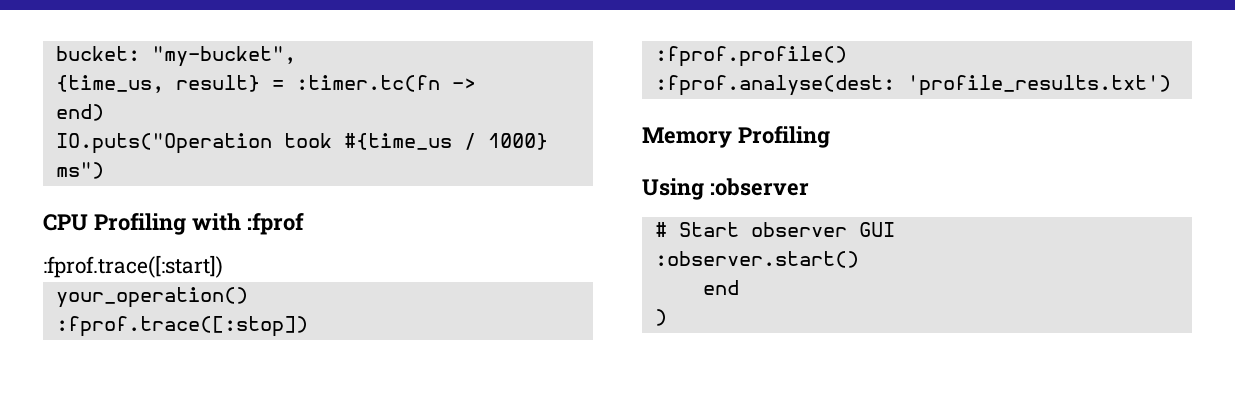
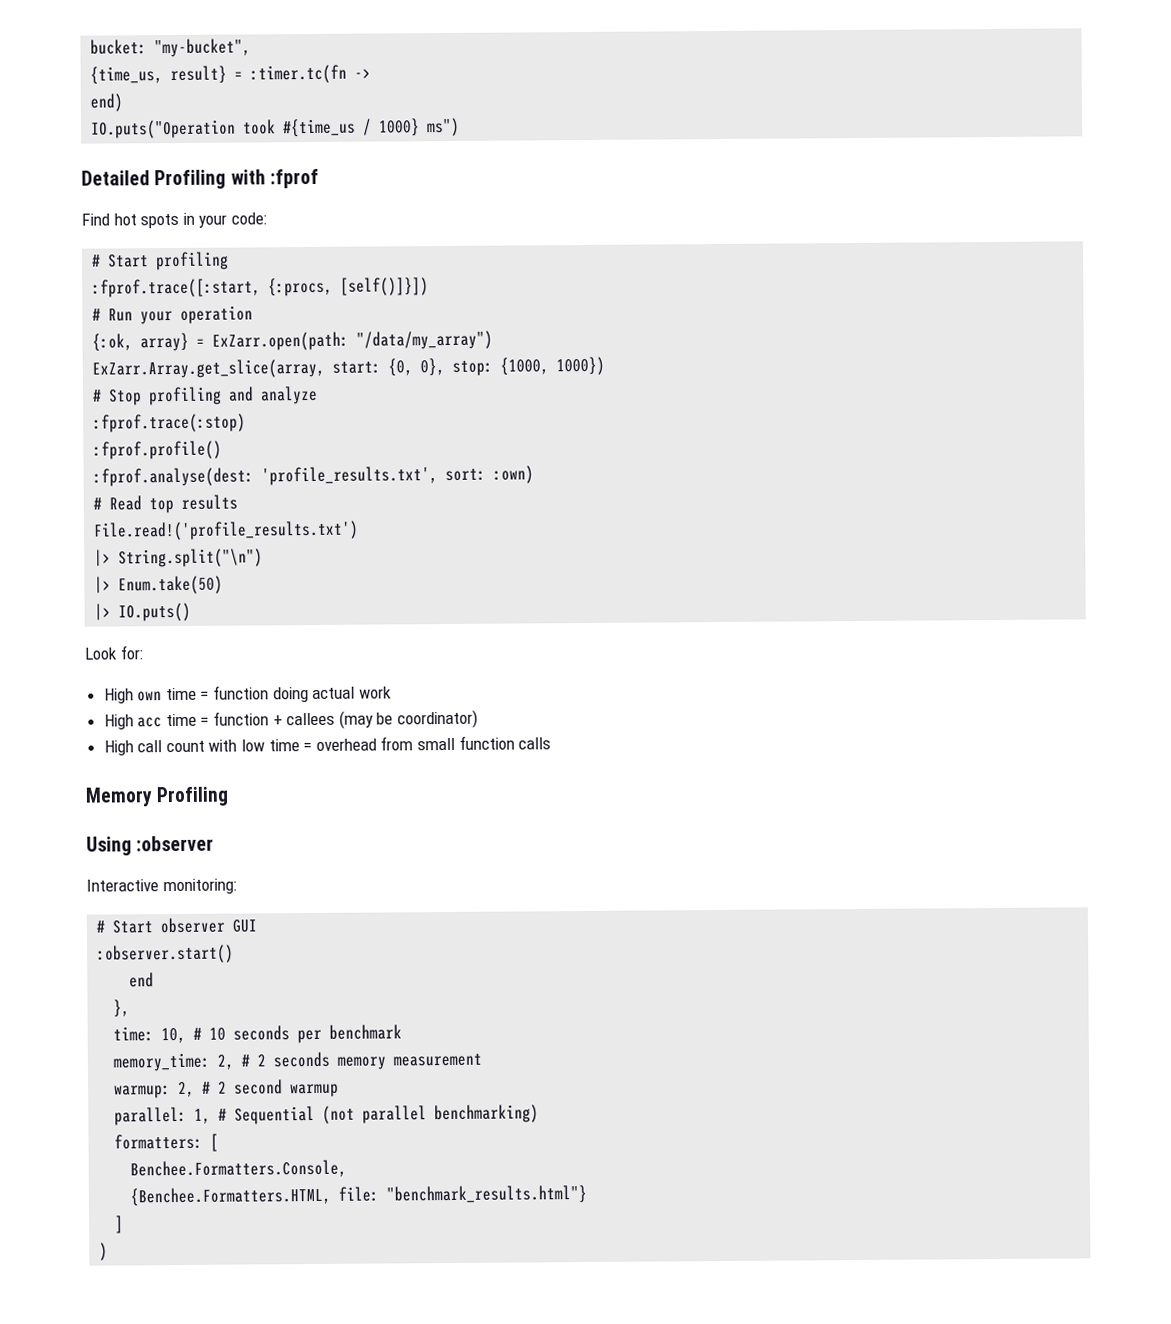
[43,214,88,231] CPU -> [81,170,150,186] Detailed
[43,255,223,278] [55,287,248,308] [55,316,308,337] [654,46,847,67] [654,75,1171,96] :fprof.trace([:start]) // your_operation() // :fprof.trace([:stop]) // :fprof.profile() // :fprof.analyse(dest: 'profile_results.txt') -> [81,212,267,229] [92,251,230,271] [92,277,430,298] [92,305,254,325] [92,330,494,352] [92,356,606,379] [92,385,319,406] [93,413,247,433] [93,440,223,460] [93,465,535,487] [93,494,239,514] [93,520,360,541] [94,548,264,568] [94,575,224,595] [94,602,192,622] [84,645,143,660] [103,685,392,704] [103,709,479,730] [103,735,552,756] Find hot spots in your code: // # Start profiling // :fprof.trace([:start, {:procs, [self()]}]) // # Run your operation // {:ok, array} = ExZarr.open(path: "/data/my_array") // ExZarr.Array.get_slice(array, start: {0, 0}, stop: {1000, 1000}) // # Stop profiling and analyze // :fprof.trace(:stop) // :fprof.profile() // :fprof.analyse(dest: 'profile_results.txt', sort: :own) // # Read top results // File.read!('profile_results.txt') // |> String.split("\n") // |> Enum.take(50) // |> IO.puts() // Look for: // High own time = function doing actual work // High acc time = function + callees (may be coordinator) // High call count with low time = overhead from small function calls
(809, 187) none -> [86,878,237,895] // Interactive monitoring:
(739, 287) none -> [113,999,131,1018] [113,1024,403,1044] [113,1051,483,1072] [114,1079,340,1099] [114,1104,540,1126] [114,1133,220,1152] [130,1159,348,1179] [130,1184,588,1207] [115,1215,125,1234] // }, // time: 10, # 10 seconds per benchmark // memory_time: 2, # 2 seconds memory measurement // warmup: 2, # 2 second warmup // parallel: 1, # Sequential (not parallel benchmarking) // formatters: [ // Benchee.Formatters.Console, // {Benchee.Formatters.HTML, file: "benchmark_results.html"} // ]

